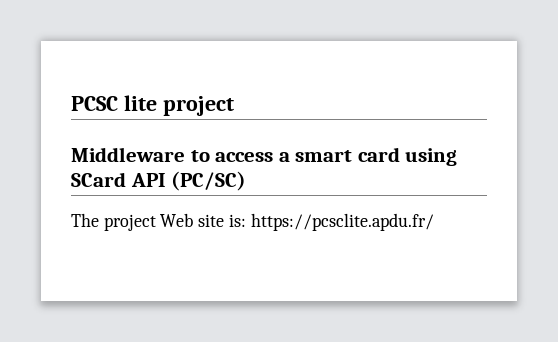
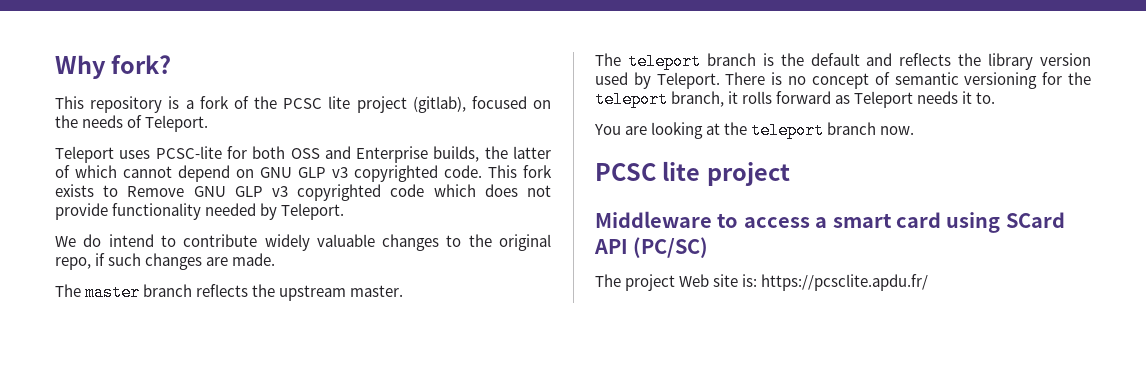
(71, 103) none -> [55,55,172,79] [55,96,551,113] [55,115,209,132] [55,146,551,163] [55,165,552,182] [55,184,551,201] [55,203,345,220] [55,234,551,251] [55,253,276,270] [55,284,404,301] [595,53,1091,70] [595,72,1091,89] [595,91,996,108] [594,122,915,139] Why fork? // This repository is a fork of the PCSC lite project (gitlab), focused on the needs of Teleport. // Teleport uses PCSC-lite for both OSS and Enterprise builds, the latter of which cannot depend on GNU GLP v3 copyrighted code. This fork exists to Remove GNU GLP v3 copyrighted code which does not provide functionality needed by Teleport. // We do intend to contribute widely valuable changes to the original repo, if such changes are made. // The master branch reflects the upstream master. // The teleport branch is the default and reflects the library version used by Teleport. There is no concept of semantic versioning for the teleport branch, it rolls forward as Teleport needs it to. // You are looking at the teleport branch now. //

